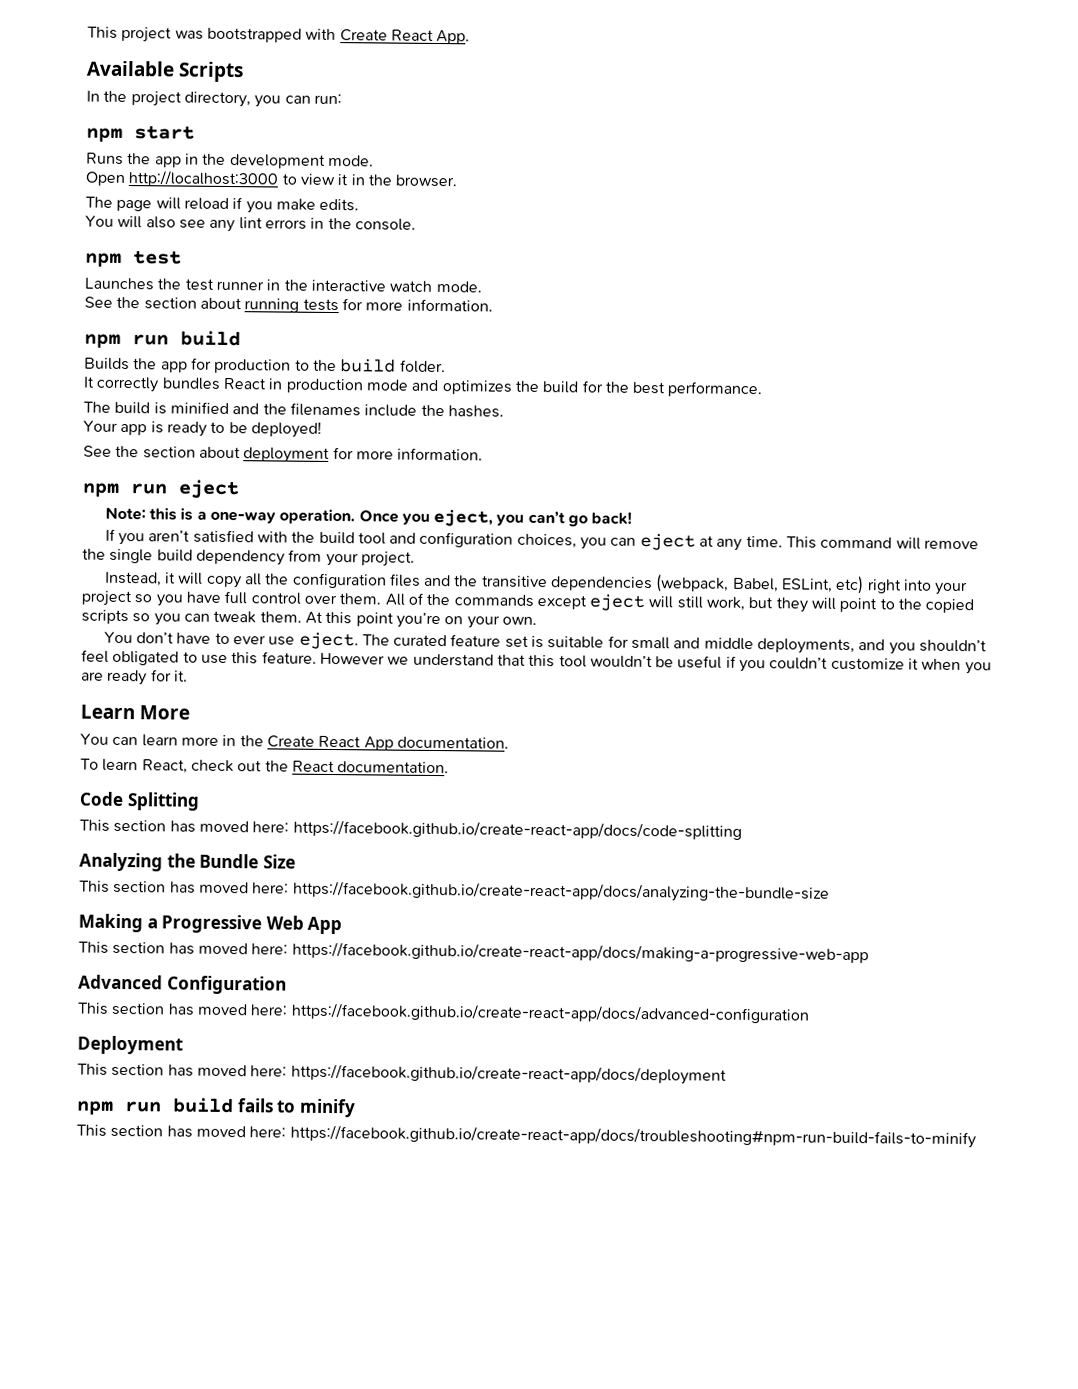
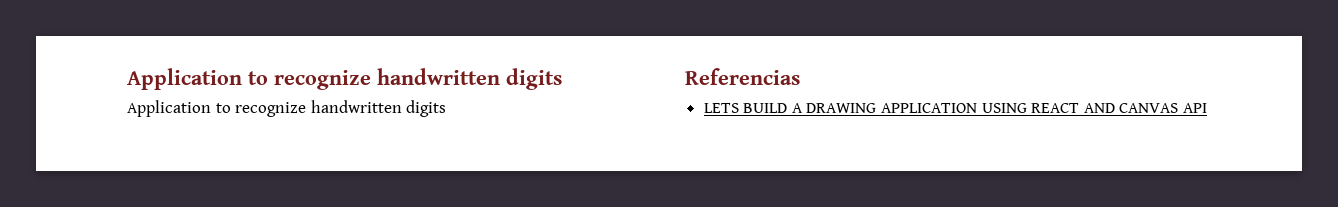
[87,26,471,45] [86,60,245,83] [86,90,342,108] [86,125,195,142] [86,152,374,169] [85,170,458,188] [85,196,360,214] [85,215,416,233] [85,250,182,267] [84,277,482,293] [84,296,493,313] [84,330,241,348] [84,357,446,374] [83,376,764,398] [83,401,504,418] [83,420,322,438] [83,445,484,463] [82,479,240,500] [104,506,633,527] [104,528,979,551] [82,548,415,567] [104,571,969,596] [81,590,975,614] [81,609,537,629] [103,631,987,655] [81,649,992,675] [81,669,188,686] [80,704,191,720] [80,733,509,751] [80,758,450,774] [79,791,200,811] [79,819,742,840] [79,852,296,872] [79,880,830,903] [78,913,343,935] [78,941,869,964] [78,974,287,995] [77,1002,810,1024] [77,1035,183,1055] [77,1063,727,1085] [76,1097,356,1118] [76,1124,976,1149] This project was bootstrapped with Create React App. // Available Scripts // In the project directory, you can run: // npm start // Runs the app in the development mode. // Open http://localhost:3000 to view it in the browser. // The page will reload if you make edits. // You will also see any lint errors in the console. // npm test // Launches the test runner in the interactive watch mode. // See the section about running tests for more information. // npm run build // Builds the app for production to the build folder. // It correctly bundles React in production mode and optimizes the build for the best performance. // The build is minified and the filenames include the hashes. // Your app is ready to be deployed! // See the section about deployment for more information. // npm run eject // Note: this is a one-way operation. Once you eject, you can’t go back! // If you aren’t satisfied with the build tool and configuration choices, you can eject at any time. This command will remove the single build dependency from your project. // Instead, it will copy all the configuration files and the transitive dependencies (webpack, Babel, ESLint, etc) right into your project so you have full control over them. All of the commands except eject will still work, but they will point to the copied scripts so you can tweak them. At this point you’re on your own. // You don’t have to ever use eject. The curated feature set is suitable for small and middle deployments, and you shouldn’t feel obligated to use this feature. However we understand that this tool wouldn’t be useful if you couldn’t customize it when you are ready for it. // Learn More // You can learn more in the Create React App documentation. // To learn React, check out the React documentation. // Code Splitting // This section has moved here: https://facebook.github.io/create-react-app/docs/code-splitting // Analyzing the Bundle Size // This section has moved here: https://facebook.github.io/create-react-app/docs/analyzing-the-bundle-size // Making a Progressive Web App // This section has moved here: https://facebook.github.io/create-react-app/docs/making-a-progressive-web-app // Advanced Configuration // This section has moved here: https://facebook.github.io/create-react-app/docs/advanced-configuration // Deployment // This section has moved here: https://facebook.github.io/create-react-app/docs/deployment // npm run build fails to minify // This section has moved here: https://facebook.github.io/create-react-app/docs/troubleshooting#npm-run-build-fails-to-minify -> [127,68,562,90] [127,100,447,117] [685,68,800,85] [703,103,1208,113] Application to recognize handwritten digits // Application to recognize handwritten digits // Referencias // LETS BUILD A DRAWING APPLICATION USING REACT AND CANVAS API

